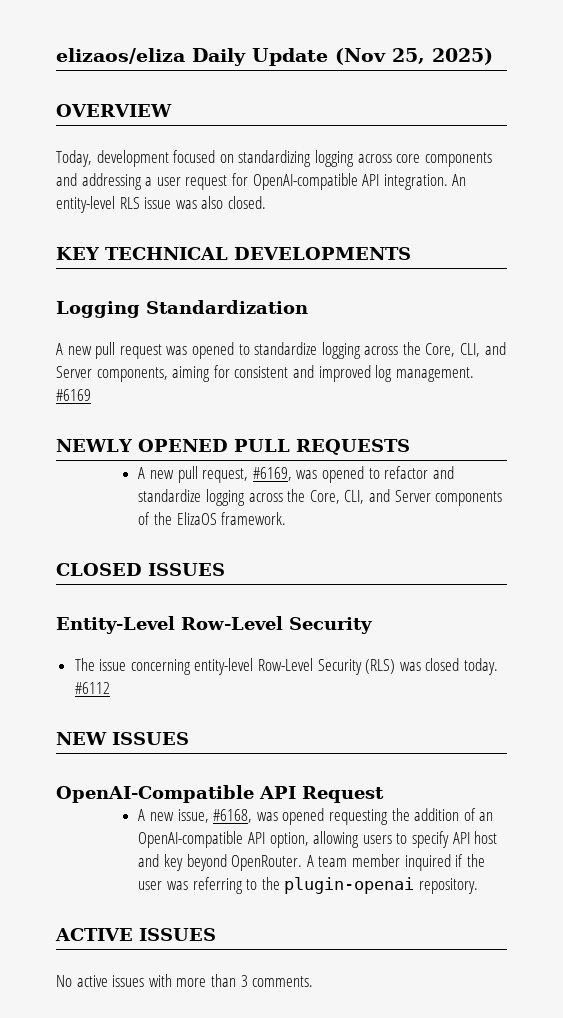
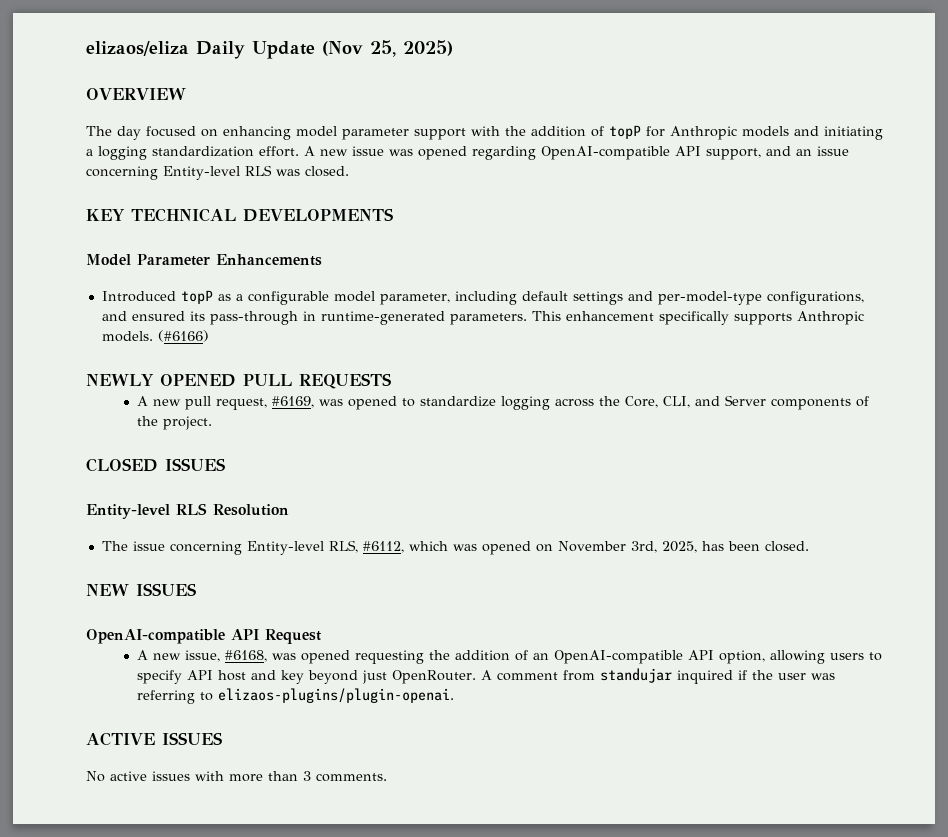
[56,150,492,167] [56,173,467,190] [56,196,266,213] [56,247,411,260] [56,300,308,318] [56,342,506,359] [56,365,474,382] [56,389,91,401] Today, development focused on standardizing logging across core components and addressing a user request for OpenAI-compatible API integration. An entity-level RLS issue was also closed. // KEY TECHNICAL DEVELOPMENTS // Logging Standardization // A new pull request was opened to standardize logging across the Core, CLI, and Server components, aiming for consistent and improved log management. #6169 -> [86,125,883,140] [86,146,849,160] [86,165,349,180] [86,208,393,222] [86,254,322,266] [101,290,864,305] [101,311,864,325] [101,330,209,342] The day focused on enhancing model parameter support with the addition of topP for Anthropic models and initiating a logging standardization effort. A new issue was opened regarding OpenAI-compatible API support, and an issue concerning Entity-level RLS was closed. // KEY TECHNICAL DEVELOPMENTS // Model Parameter Enhancements // Introduced topP as a configurable model parameter, including default settings and per-model-type configurations, and ensured its pass-through in runtime-generated parameters. This enhancement specifically supports Anthropic models. (#6166)
[384,466,454,479] refactor and -> (415, 402) none
[176,512,287,525] ElizaOS framework. -> [162,416,212,430] project.
[56,616,372,634] Entity-Level Row-Level Security -> [86,503,289,519] Entity-level RLS Resolution
[194,658,499,675] [74,682,110,694] entity-level Row-Level Security (RLS) was closed today. #6112 -> [246,540,809,555] Entity-level RLS, #6112, which was opened on November 3rd, 2025, has been closed.
[56,785,254,803] OpenAI-Compatible -> [86,629,225,644] OpenAI-compatible
(227, 862) none -> [361,670,387,684] just
[318,854,401,867] team member -> [496,668,672,683] comment from standujar
[261,877,479,894] the plugin-openai repository. -> [217,688,454,703] elizaos-plugins/plugin-openai.

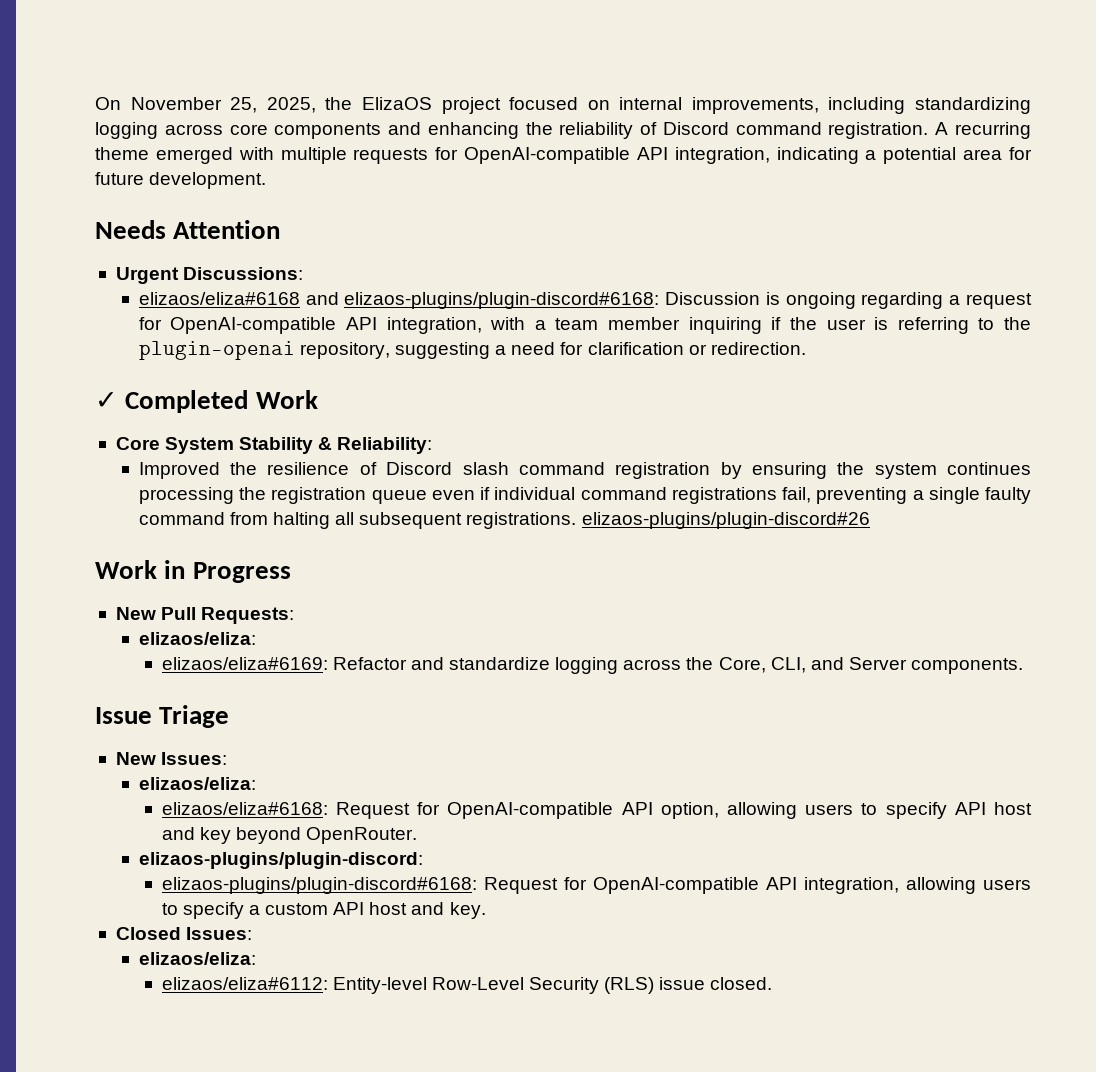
[86,40,453,59] [86,88,186,100] [86,125,883,140] [86,146,849,160] [86,165,349,180] [86,208,393,222] [86,254,322,266] [101,290,864,305] [101,311,864,325] [101,330,209,342] [86,373,391,389] [136,396,415,410] elizaos/eliza Daily Update (Nov 25, 2025) // OVERVIEW // The day focused on enhancing model parameter support with the addition of topP for Anthropic models and initiating a logging standardization effort. A new issue was opened regarding OpenAI-compatible API support, and an issue concerning Entity-level RLS was closed. // KEY TECHNICAL DEVELOPMENTS // Model Parameter Enhancements // Introduced topP as a configurable model parameter, including default settings and per-model-type configurations, and ensured its pass-through in runtime-generated parameters. This enhancement specifically supports Anthropic models. (#6166) // NEWLY OPENED PULL REQUESTS // A new pull request, #6169, was opened to -> [95,97,1031,114] [95,122,1032,139] [95,147,1032,164] [95,172,267,189] [95,220,281,239] [115,267,304,284] [138,292,1032,309] [138,317,1031,334] [138,341,806,360] [95,390,318,413] [115,437,433,454] [138,462,1031,479] [138,487,1031,504] [138,512,870,529] [95,560,291,583] [115,607,295,624] [138,632,256,645] [161,657,444,670] On November 25, 2025, the ElizaOS project focused on internal improvements, including standardizing logging across core components and enhancing the reliability of Discord command registration. A recurring theme emerged with multiple requests for OpenAI-compatible API integration, indicating a potential area for future development. // Needs Attention // Urgent Discussions: // elizaos/eliza#6168 and elizaos-plugins/plugin-discord#6168: Discussion is ongoing regarding a request for OpenAI-compatible API integration, with a team member inquiring if the user is referring to the plugin-openai repository, suggesting a need for clarification or redirection. // ✓ Completed Work // Core System Stability & Reliability: // Improved the resilience of Discord slash command registration by ensuring the system continues processing the registration queue even if individual command registrations fail, preventing a single faulty command from halting all subsequent registrations. elizaos-plugins/plugin-discord#26 // Work in Progress // New Pull Requests: // elizaos/eliza: // elizaos/eliza#6169: Refactor and
[770,396,869,410] [136,416,212,430] [86,458,225,472] [86,503,289,519] [101,540,809,555] [86,583,196,596] [86,629,321,644] [136,650,549,664] components of the project. // CLOSED ISSUES // Entity-level RLS Resolution // The issue concerning Entity-level RLS, #6112, which was opened on November 3rd, 2025, has been closed. // NEW ISSUES // OpenAI-compatible API Request // A new issue, #6168, was opened requesting the addition of an -> [911,658,1024,674] [95,705,230,728] [115,752,228,765] [138,777,256,790] [161,802,441,819] components. // Issue Triage // New Issues: // elizaos/eliza: // elizaos/eliza#6168: Request for
[361,670,387,684] just -> (301, 835) none
[480,668,835,684] [136,688,454,704] [86,732,222,746] [86,771,387,782] A comment from standujar inquired if the user was referring to elizaos-plugins/plugin-openai. // ACTIVE ISSUES // No active issues with more than 3 comments. -> [138,852,423,869] [161,877,1032,894] [161,902,486,919] [115,927,253,940] [138,952,256,965] [161,977,773,994] // elizaos-plugins/plugin-discord: // elizaos-plugins/plugin-discord#6168: Request for OpenAI-compatible API integration, allowing users to specify a custom API host and key. // Closed Issues: // elizaos/eliza: // elizaos/eliza#6112: Entity-level Row-Level Security (RLS) issue closed.

